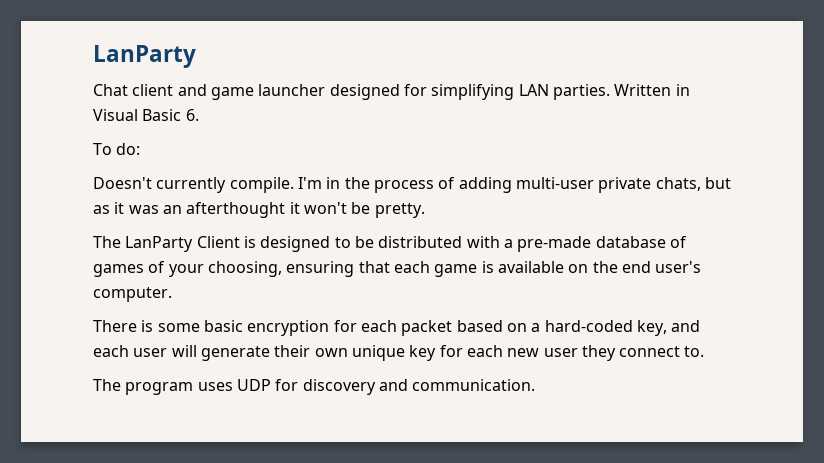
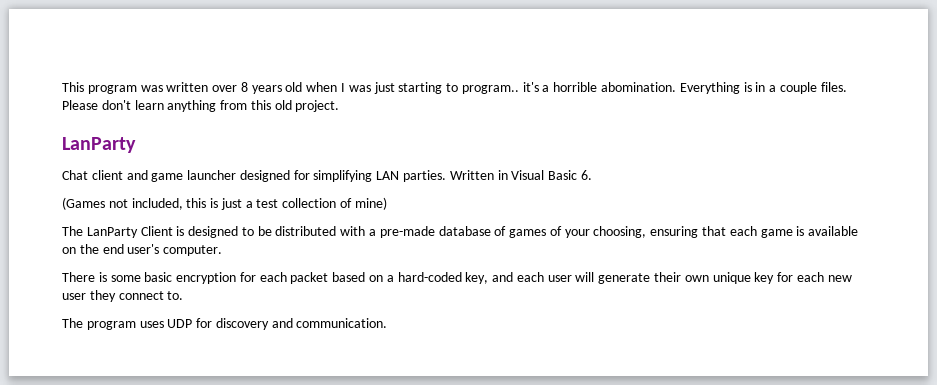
(93, 56) none -> [62,82,847,94] [62,100,340,112] This program was written over 8 years old when I was just starting to program.. it's a horrible abomination. Everything is in a couple files. Please don't learn anything from this old project. //
[93,143,141,155] [93,177,731,193] [93,202,425,218] To do: // Doesn't currently compile. I'm in the process of adding multi-user private chats, but as it was an afterthought it won't be pretty. -> [62,197,387,210] (Games not included, this is just a test collection of mine)

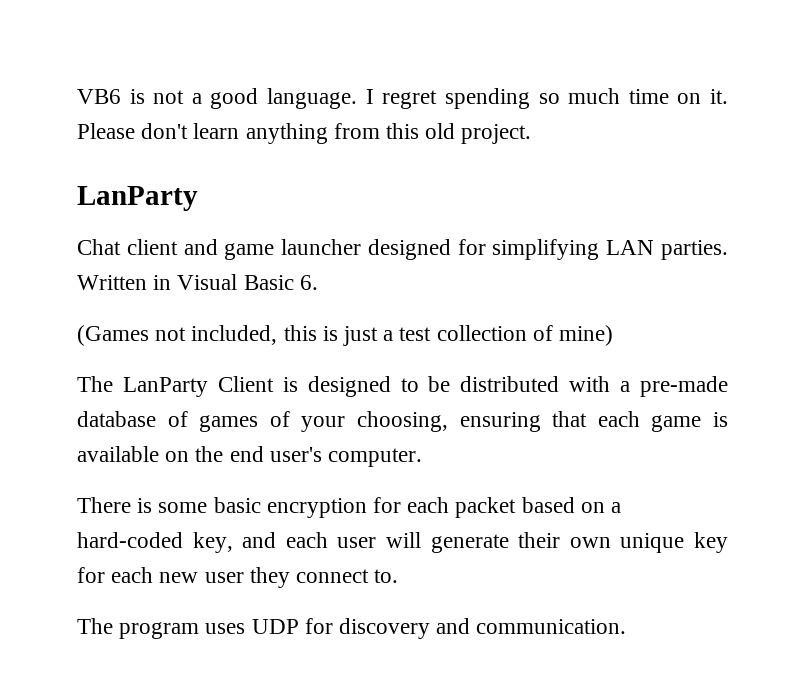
[62,82,847,94] This program was written over 8 years old when I was just starting to program.. it's a horrible abomination. Everything is in a couple files. -> [77,88,729,109] VB6 is not a good language. I regret spending so much time on it.

